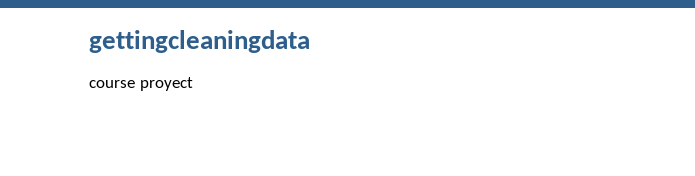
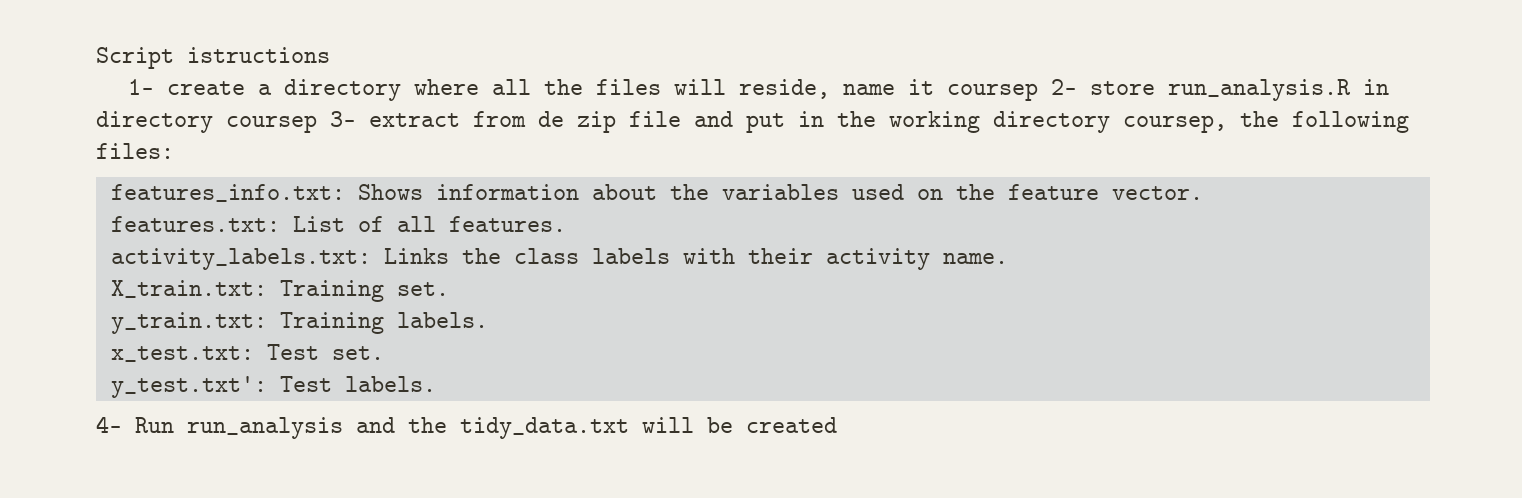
[89,30,310,53] [89,77,193,91] gettingcleaningdata // course proyect -> [96,47,330,69] [128,79,1390,101] [96,111,1409,133] [96,143,174,159] [110,184,1203,202] [110,216,566,232] [110,248,1008,270] [110,280,449,302] [110,312,488,334] [110,344,384,362] [110,376,436,398] [96,416,837,439] Script istructions // 1- create a directory where all the files will reside, name it coursep 2- store run_analysis.R in directory coursep 3- extract from de zip file and put in the working directory coursep, the following files: // features_info.txt: Shows information about the variables used on the feature vector. // features.txt: List of all features. // activity_labels.txt: Links the class labels with their activity name. // X_train.txt: Training set. // y_train.txt: Training labels. // x_test.txt: Test set. // y_test.txt': Test labels. // 4- Run run_analysis and the tidy_data.txt will be created

